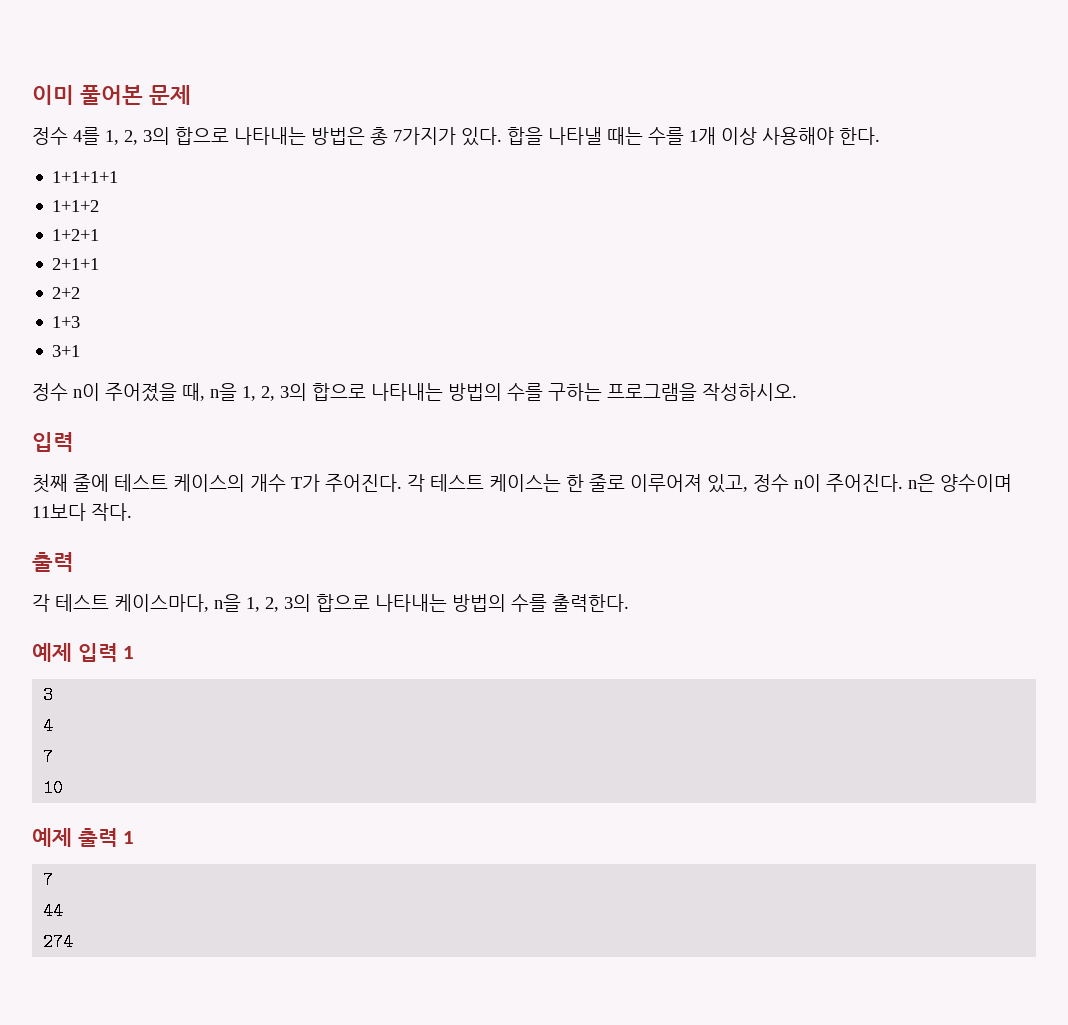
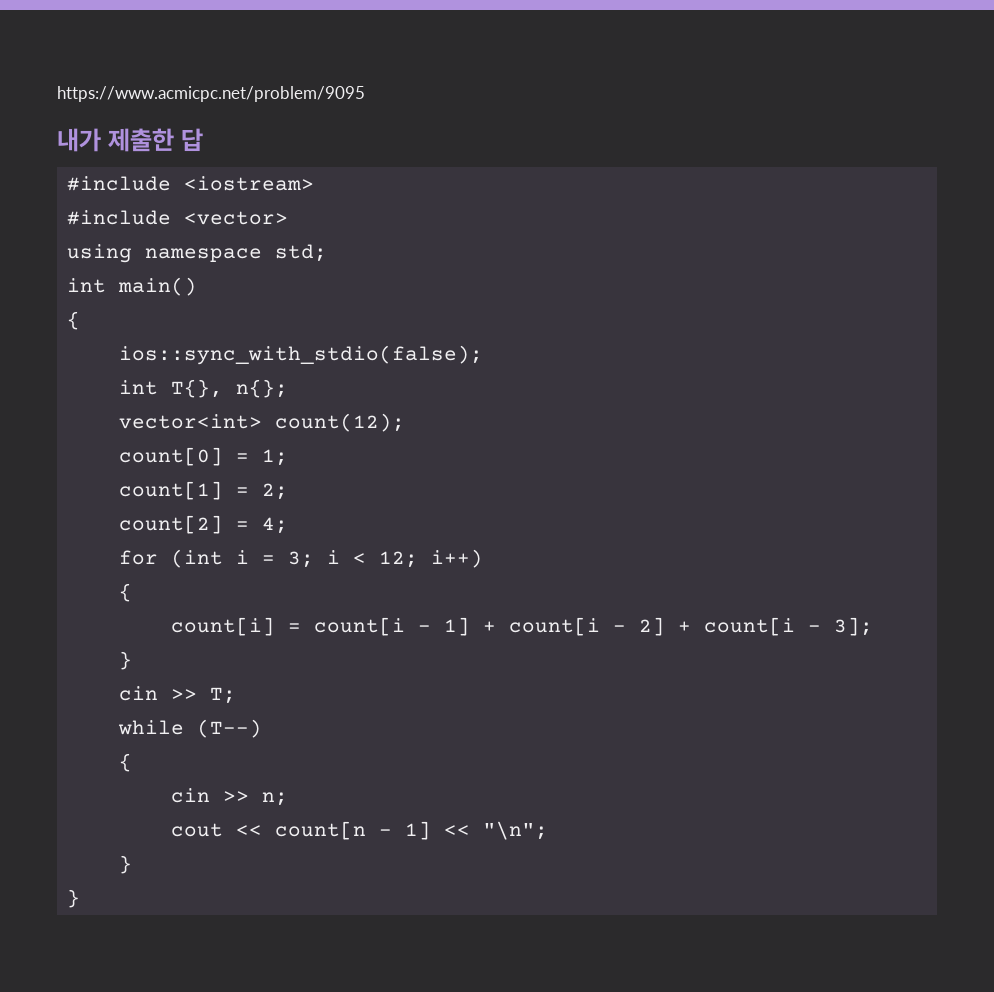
[32,85,191,105] [32,127,880,146] [52,171,119,183] [52,200,100,212] [52,229,100,241] [52,258,100,270] [52,287,81,299] [52,316,81,328] [52,345,81,357] [32,383,797,402] [32,432,74,452] [32,474,1012,493] [32,503,132,521] [32,552,74,572] [32,594,629,612] [32,643,135,662] [43,686,54,704] [43,717,54,735] [43,748,54,766] [43,779,64,797] [32,828,135,847] [43,871,54,889] [43,902,64,920] [43,933,74,951] 이미 풀어본 문제 // 정수 4를 1, 2, 3의 합으로 나타내는 방법은 총 7가지가 있다. 합을 나타낼 때는 수를 1개 이상 사용해야 한다. // 1+1+1+1 // 1+1+2 // 1+2+1 // 2+1+1 // 2+2 // 1+3 // 3+1 // 정수 n이 주어졌을 때, n을 1, 2, 3의 합으로 나타내는 방법의 수를 구하는 프로그램을 작성하시오. // 입력 // 첫째 줄에 테스트 케이스의 개수 T가 주어진다. 각 테스트 케이스는 한 줄로 이루어져 있고, 정수 n이 주어진다. n은 양수이며 11보다 작다. // 출력 // 각 테스트 케이스마다, n을 1, 2, 3의 합으로 나타내는 방법의 수를 출력한다. // 예제 입력 1 // 3 // 4 // 7 // 10 // 예제 출력 1 // 7 // 44 // 274 -> [57,86,365,102] [57,128,203,152] [67,176,315,191] [67,210,289,225] [67,244,328,263] [67,277,198,296] [67,311,81,330] [119,345,484,365] [119,379,289,398] [119,413,406,432] [119,447,289,466] [119,481,289,500] [119,515,289,534] [119,549,484,568] [119,583,133,602] [171,617,874,636] [119,651,133,670] [119,686,237,704] [118,719,263,738] [119,753,133,772] [171,788,289,806] [171,821,549,840] [119,855,133,874] [67,889,81,908] https://www.acmicpc.net/problem/9095 // 내가 제출한 답 // #include <iostream> // #include <vector> // using namespace std; // int main() // { // ios::sync_with_stdio(false); // int T{}, n{}; // vector<int> count(12); // count[0] = 1; // count[1] = 2; // count[2] = 4; // for (int i = 3; i < 12; i++) // { // count[i] = count[i - 1] + count[i - 2] + count[i - 3]; // } // cin >> T; // while (T--) // { // cin >> n; // cout << count[n - 1] << "\n"; // } // }

